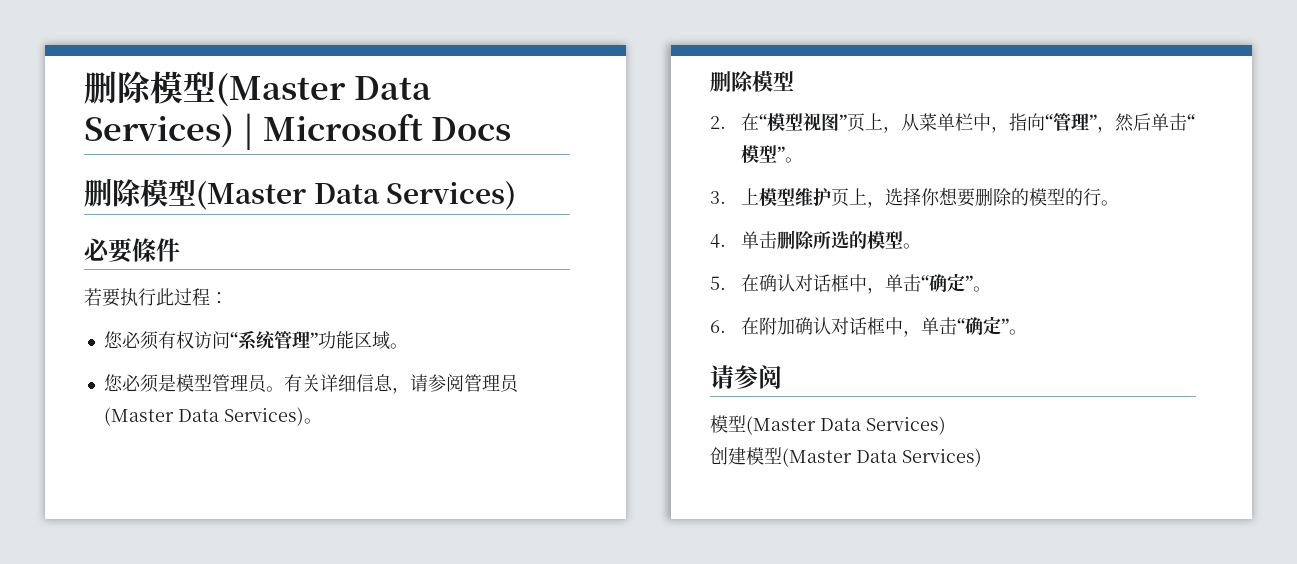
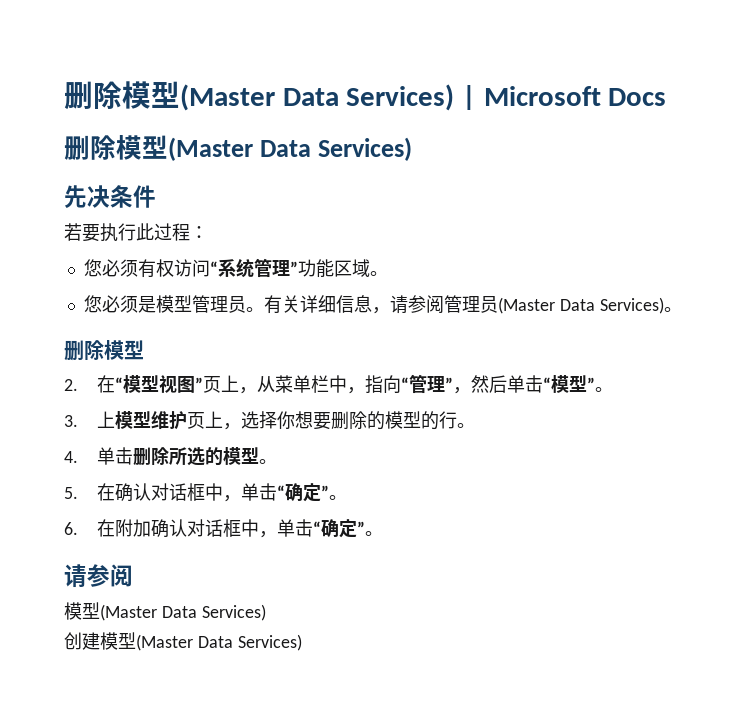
[84,238,156,263] 必要條 -> [64,185,133,208] 先决条

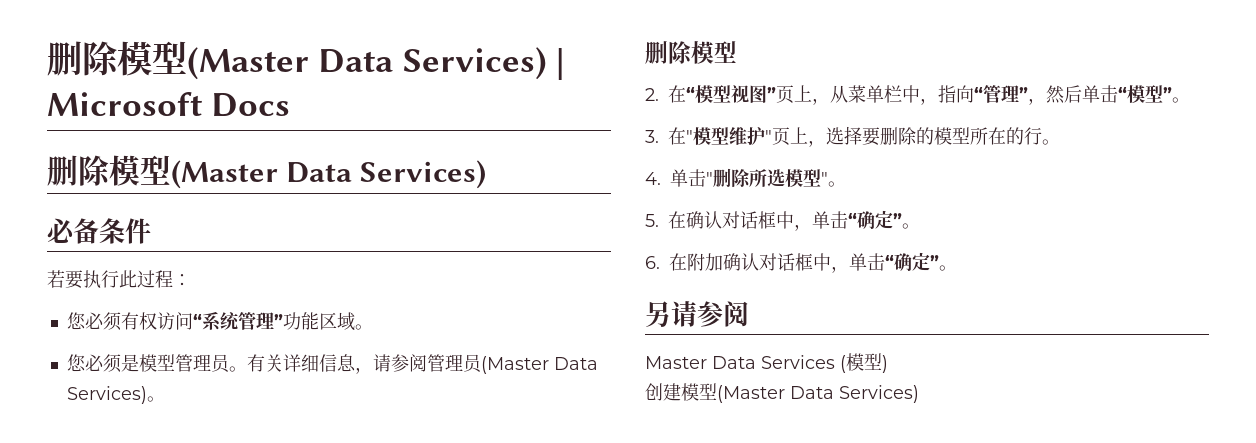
[64,185,110,208] 先决 -> [47,218,99,244] 必备
[97,411,116,428] 上 -> [668,127,693,145] 在"
(188, 420) none -> [765,130,772,143] "
[277,411,314,429] 你想 -> (862, 135) none
(422, 419) none -> [970,127,1006,145] 所在
(134, 456) none -> [706,172,713,185] "
[205,447,260,466] 的模型 -> [785,169,828,187] 模型"
(384, 533) none -> [645,301,671,327] 另
[64,602,266,621] 模型(Master Data Services) -> [645,353,888,373] Master Data Services (模型)

